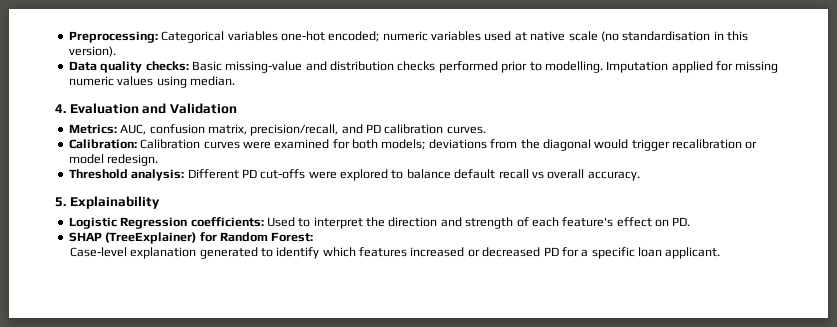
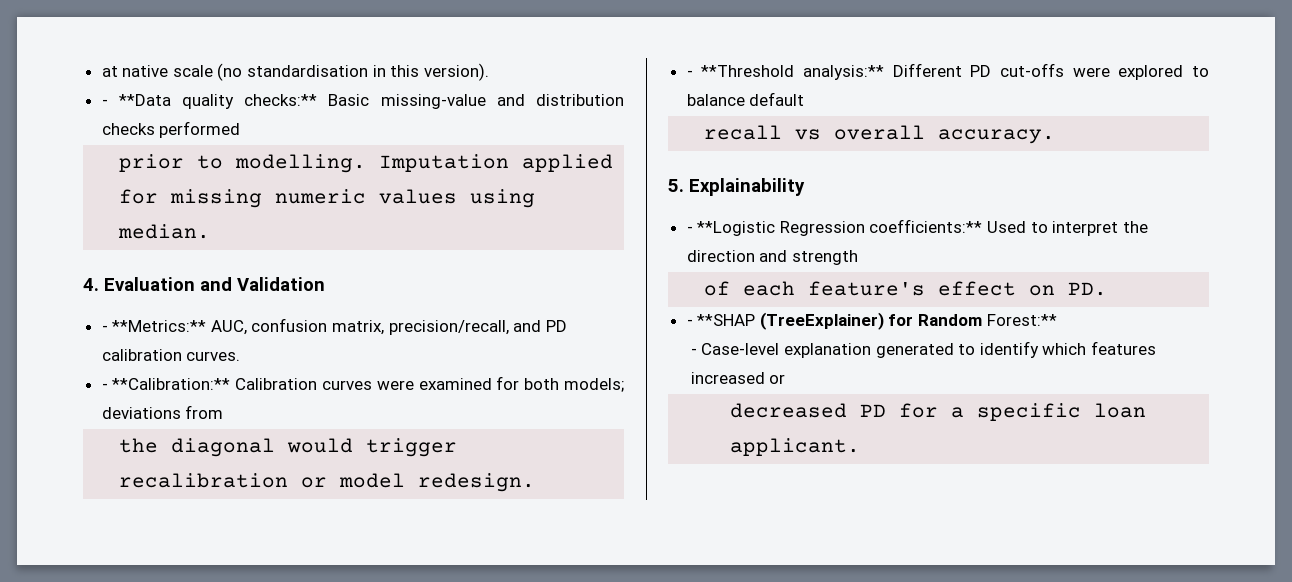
[68,31,512,43] Preprocessing: Categorical variables one-hot encoded; numeric variables used -> (101, 71) none
[68,61,189,73] Data quality checks: -> [101,94,318,109] - **Data quality checks:**
(498, 67) none -> (241, 129) //
[68,124,117,134] Metrics: -> [101,320,207,332] - **Metrics:**
[68,139,137,149] Calibration: -> [101,378,231,390] - **Calibration:**
(518, 144) none -> (224, 412) //
[68,169,185,181] Threshold analysis: -> [686,65,885,80] - **Threshold analysis:**
(496, 174) none -> (805, 99) //
[68,217,264,229] Logistic Regression coefficients: -> [686,219,983,236] - **Logistic Regression coefficients:**
(514, 223) none -> (858, 257) //
[68,232,102,242] SHAP -> [686,314,756,326] - **SHAP
[271,232,314,242] Forest: // -> [986,314,1057,326] [690,348,697,355] Forest:** // -
(480, 253) none -> (786, 379) //

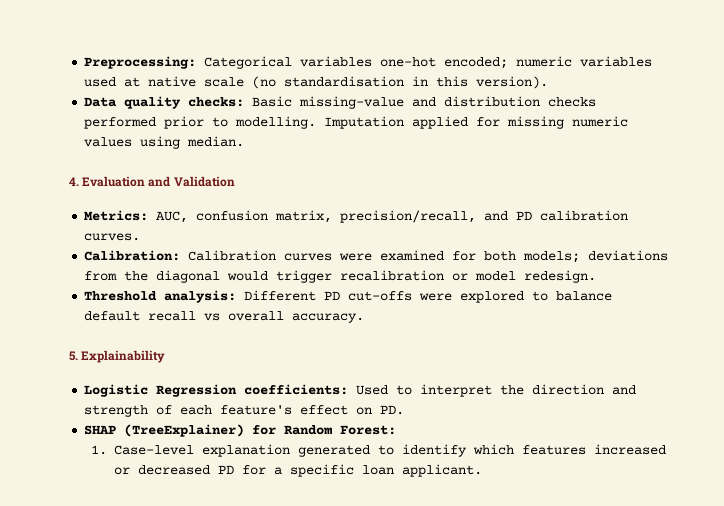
(101, 71) none -> [84,56,653,69] [84,77,117,87] Preprocessing: Categorical variables one-hot encoded; numeric variables used
[101,94,318,109] - **Data quality checks:** -> [84,96,245,109] Data quality checks:
(241, 129) // -> (157, 123) none
[101,320,207,332] - **Metrics:** -> [84,210,149,221] Metrics:
[101,378,231,390] - **Calibration:** -> [84,250,181,261] Calibration:
(224, 412) // -> (118, 276) none
[686,65,885,80] - **Threshold analysis:** -> [84,290,237,303] Threshold analysis:
(805, 99) // -> (141, 316) none
[686,219,983,236] - **Logistic Regression coefficients:** -> [84,384,349,397] Logistic Regression coefficients:
(858, 257) // -> (149, 411) none
[686,314,756,326] - **SHAP -> [84,425,117,435] SHAP
[986,314,1057,326] [690,348,697,355] Forest:** // - -> [340,425,397,435] [91,445,108,455] Forest: // 1.
(786, 379) // -> (131, 471) none

